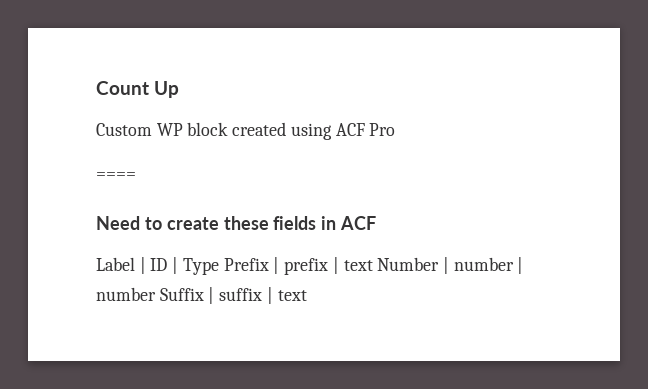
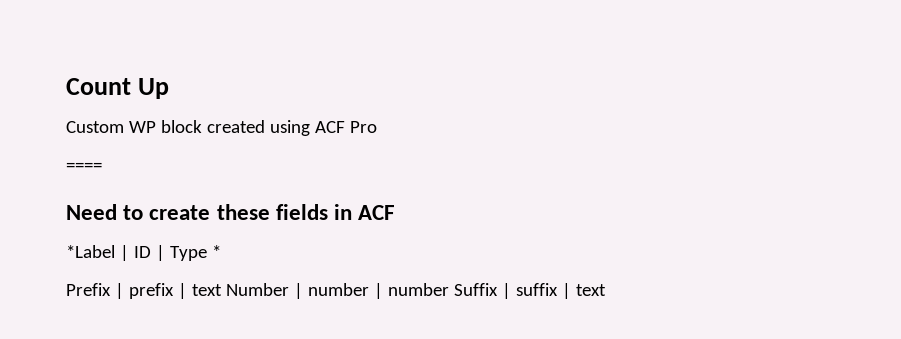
[96,257,135,271] Label -> [66,245,115,258] *Label
(219, 266) none -> [211,245,221,258] * //

